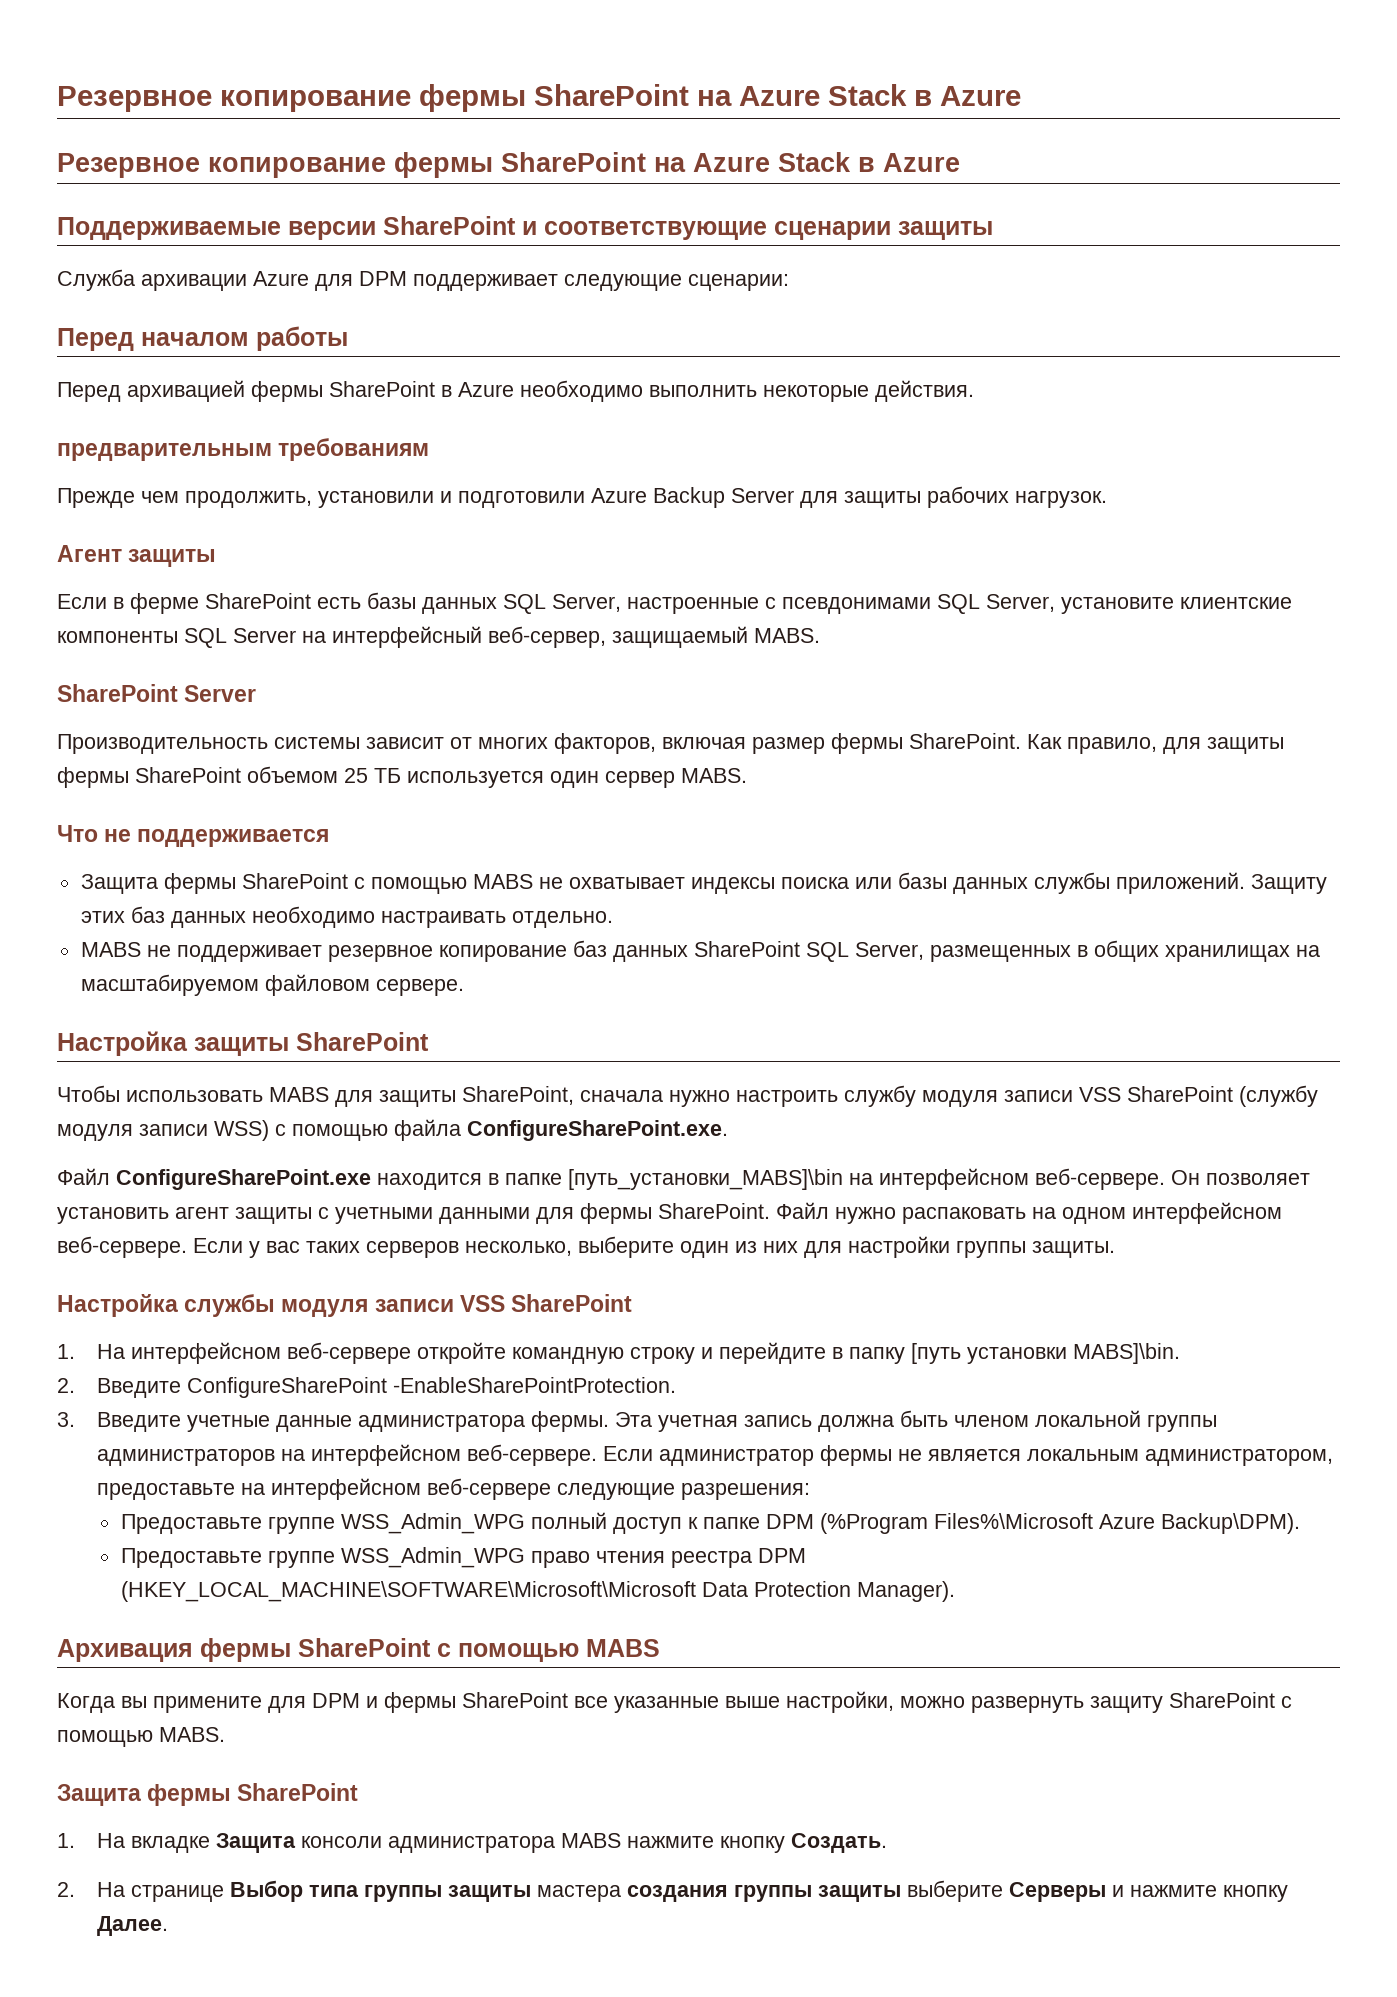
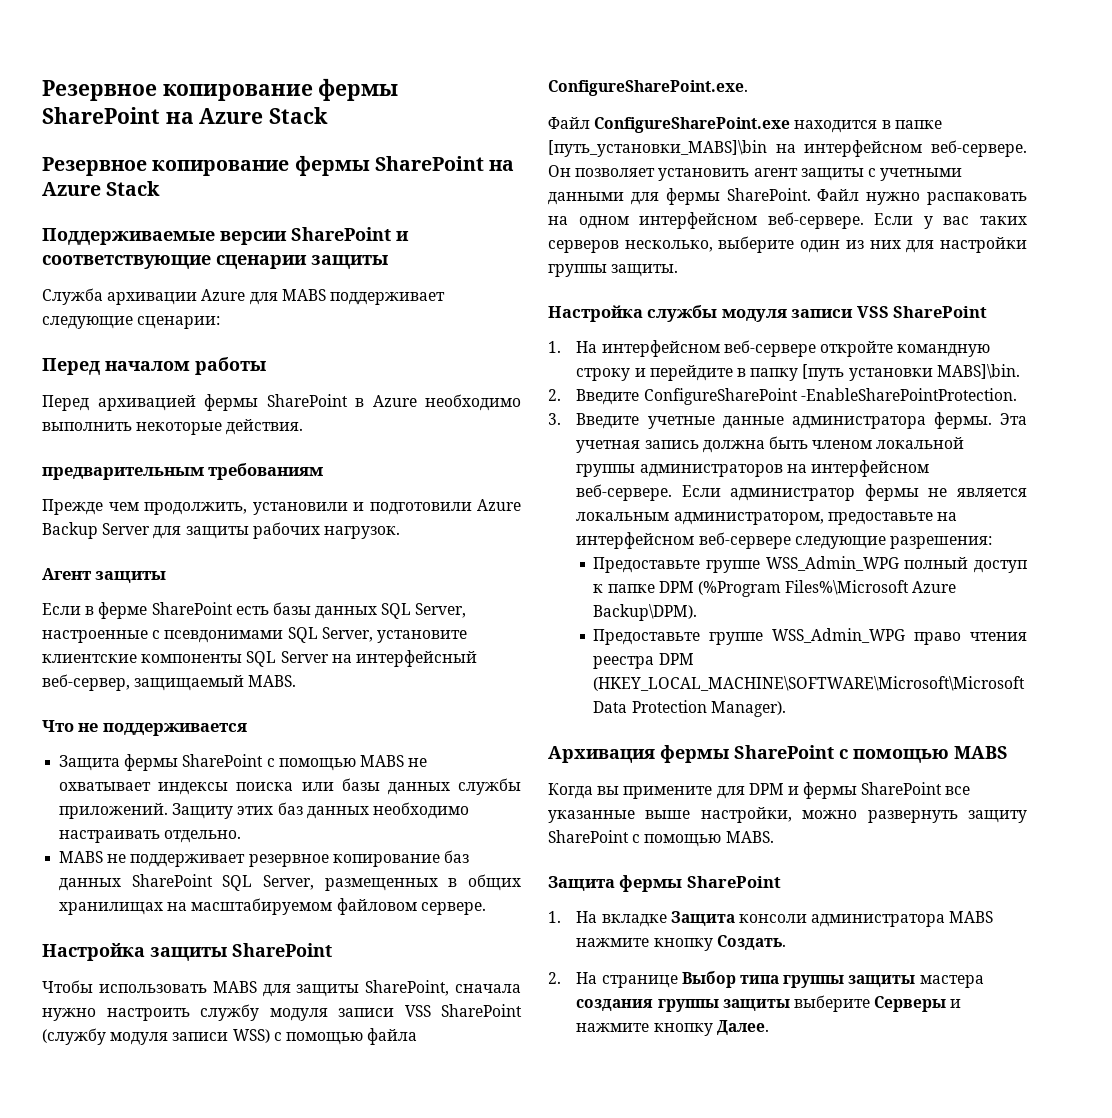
[57,84,1021,112] [57,152,960,178] Резервное копирование фермы SharePoint на Azure Stack в Azure // Резервное копирование фермы SharePoint на Azure Stack в Azure -> [42,78,399,101] [42,107,329,124] [42,155,515,176] [42,181,161,196] Резервное копирование фермы SharePoint на Azure Stack // Резервное копирование фермы SharePoint на Azure Stack
[359,271,407,286] DPM -> [281,289,326,301] MABS
[57,684,257,702] [57,733,1284,754] [57,766,747,788] // SharePoint Server // Производительность системы зависит от многих факторов, включая размер фермы SharePoint. Как правило, для защиты фермы SharePoint объемом 25 ТБ используется один сервер MABS. -> (297, 681) none

